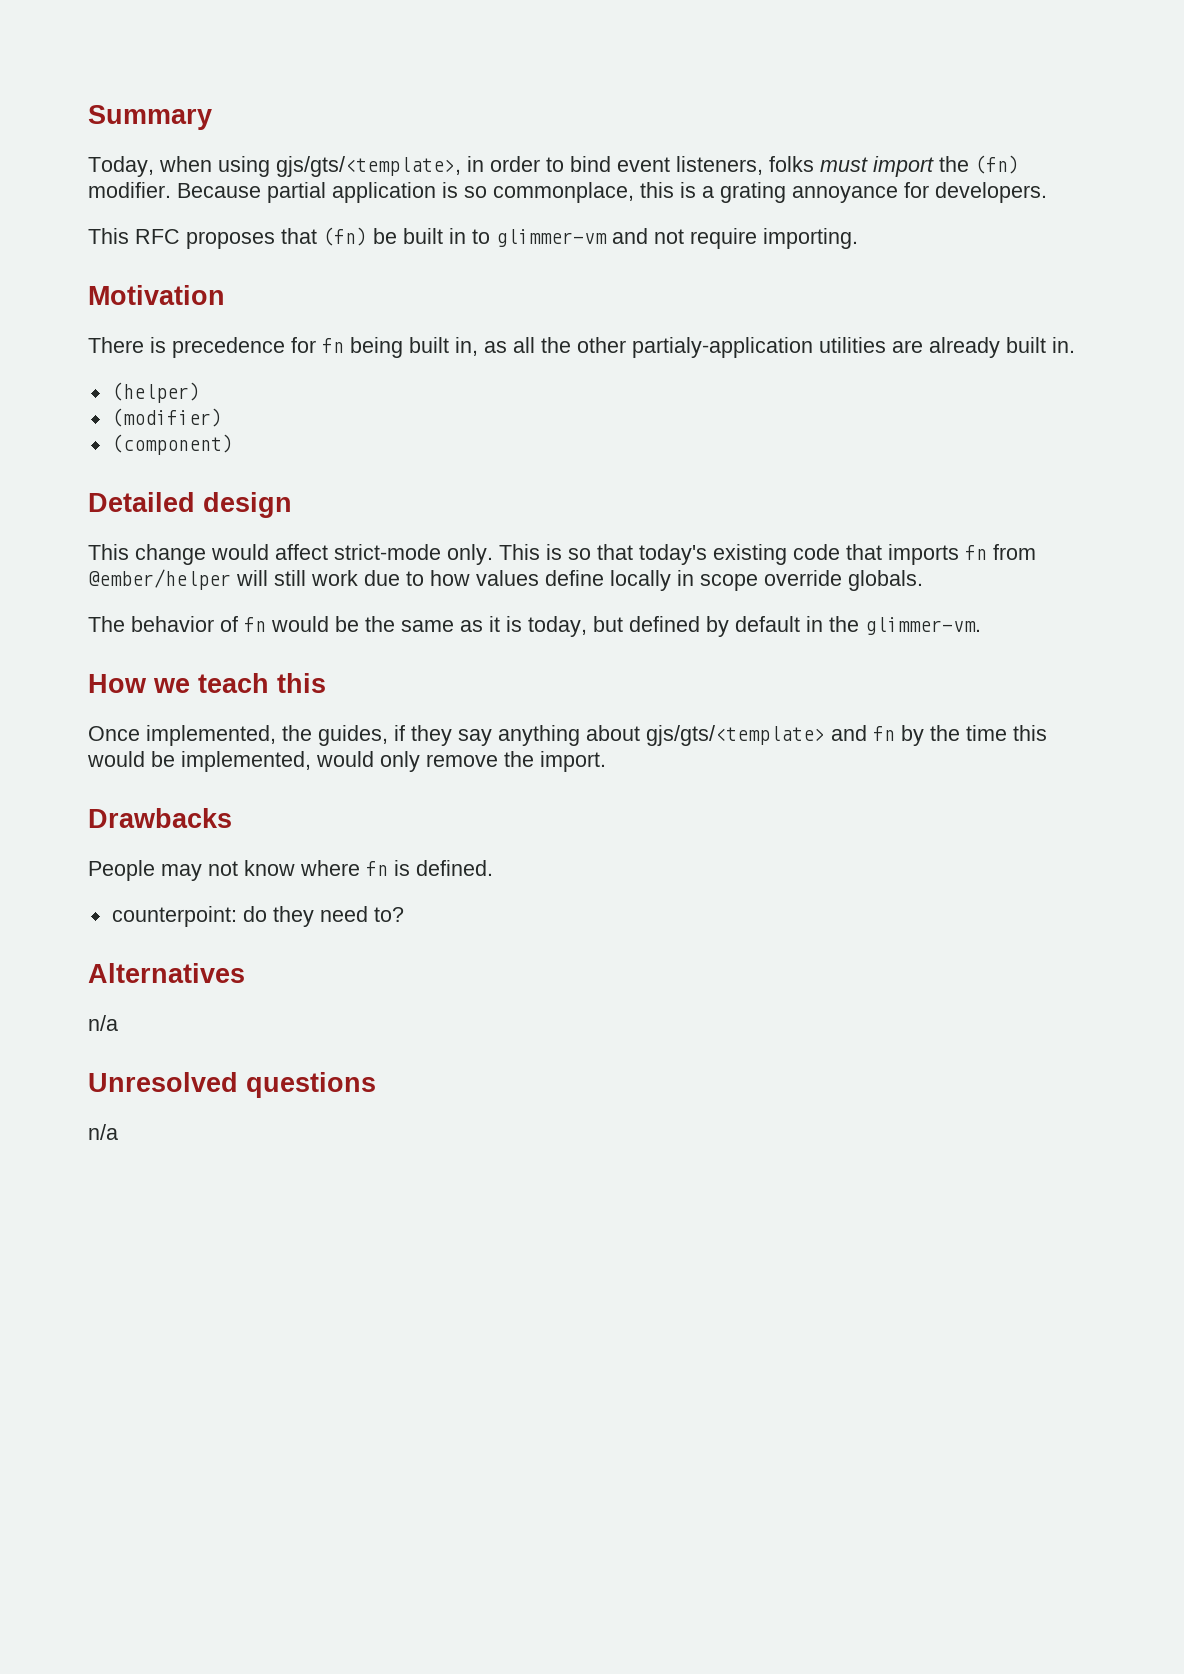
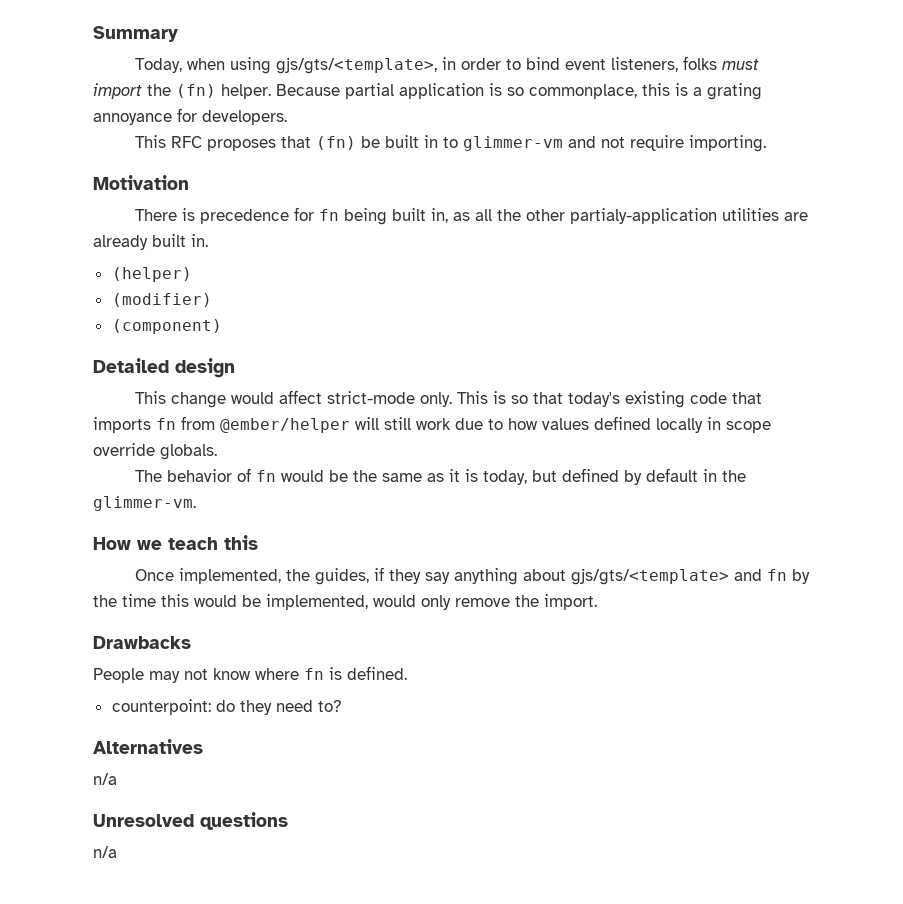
[88,182,171,198] modifier. -> [221,84,271,99] helper.
[545,570,604,586] define -> [594,416,651,430] defined

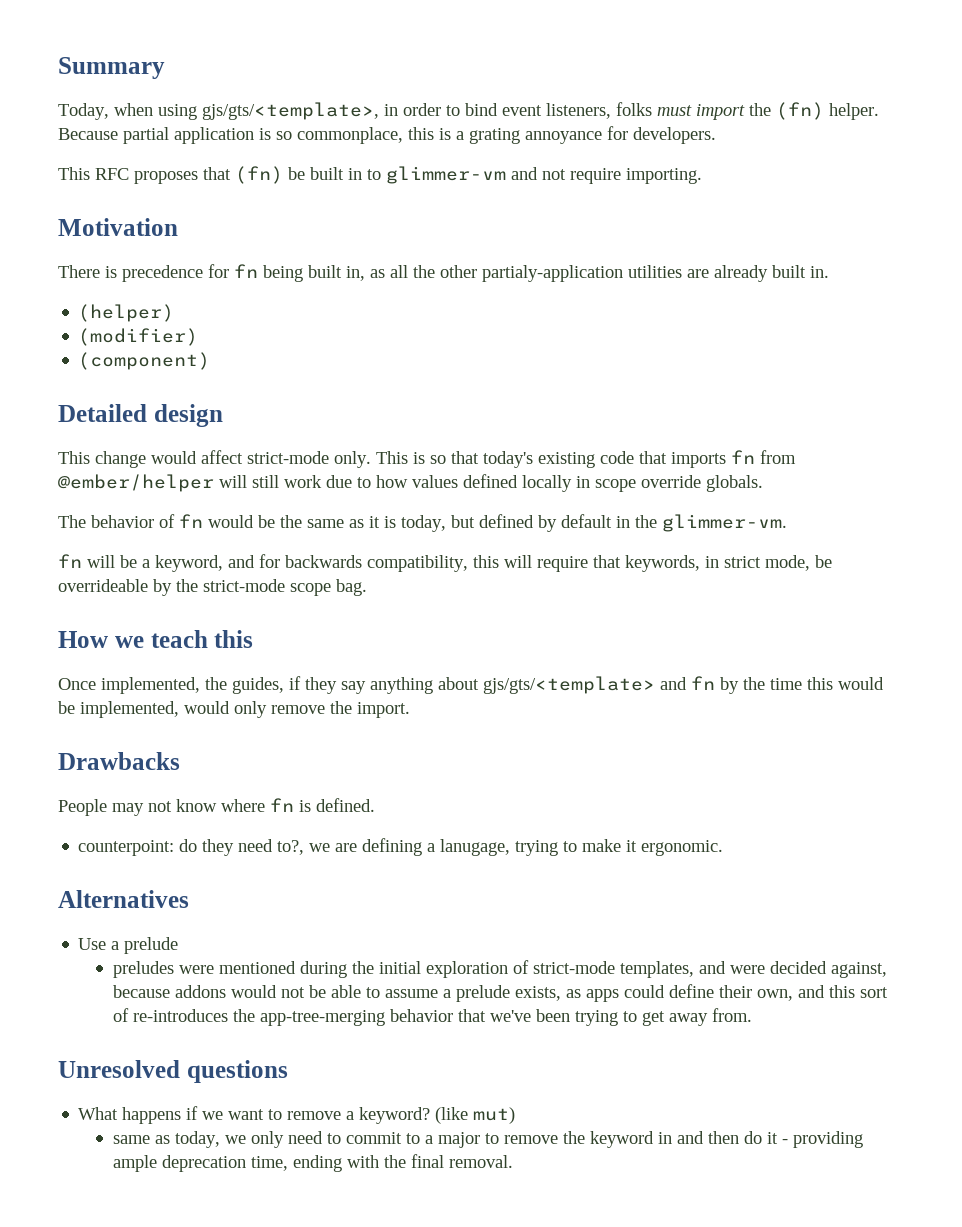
(196, 503) none -> [58,554,832,572] [58,579,367,596] // fn will be a keyword, and for backwards compatibility, this will require that keywords, in strict mode, be overrideable by the strict-mode scope bag.
[317,700,342,712] [93,739,203,754] [93,773,117,785] [93,812,288,830] [93,846,117,858] to? // Alternatives // n/a // Unresolved questions // n/a -> [277,838,724,856] [58,890,189,908] [78,937,179,954] [113,960,888,978] [113,984,889,1002] [113,1008,753,1026] [58,1060,288,1083] [78,1106,516,1124] [113,1131,864,1148] [113,1154,514,1172] to?, we are defining a lanugage, trying to make it ergonomic. // Alternatives // Use a prelude // preludes were mentioned during the initial exploration of strict-mode templates, and were decided against, because addons would not be able to assume a prelude exists, as apps could define their own, and this sort of re-introduces the app-tree-merging behavior that we've been trying to get away from. // Unresolved questions // What happens if we want to remove a keyword? (like mut) // same as today, we only need to commit to a major to remove the keyword in and then do it - providing ample deprecation time, ending with the final removal.

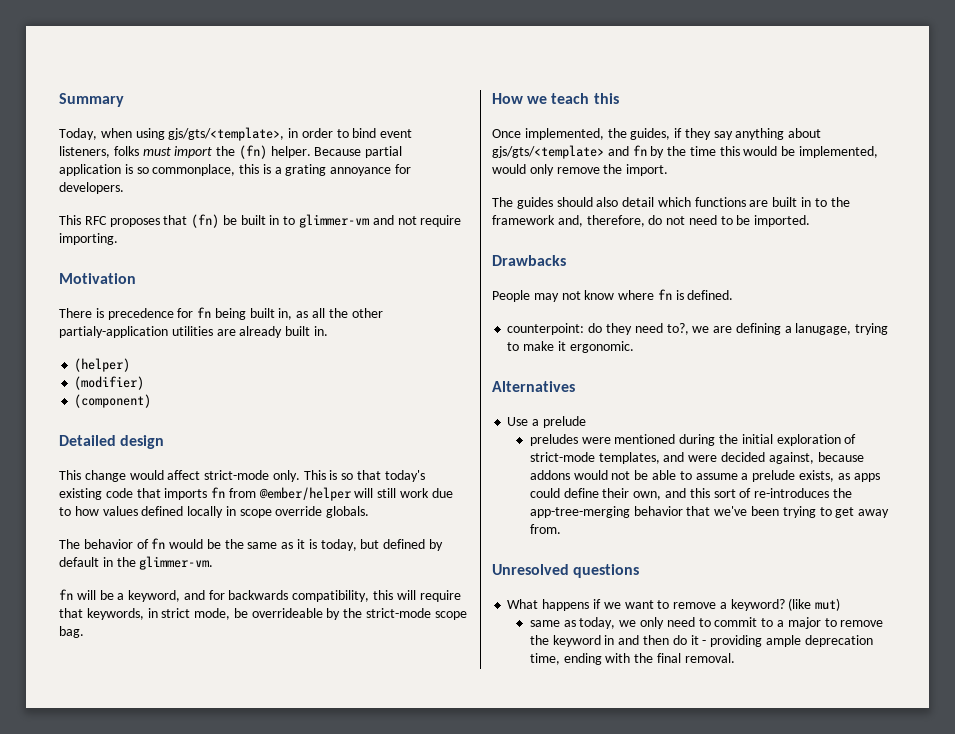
(410, 710) none -> [492,197,850,209] [492,215,811,227] // The guides should also detail which functions are built in to the framework and, therefore, do not need to be imported.

